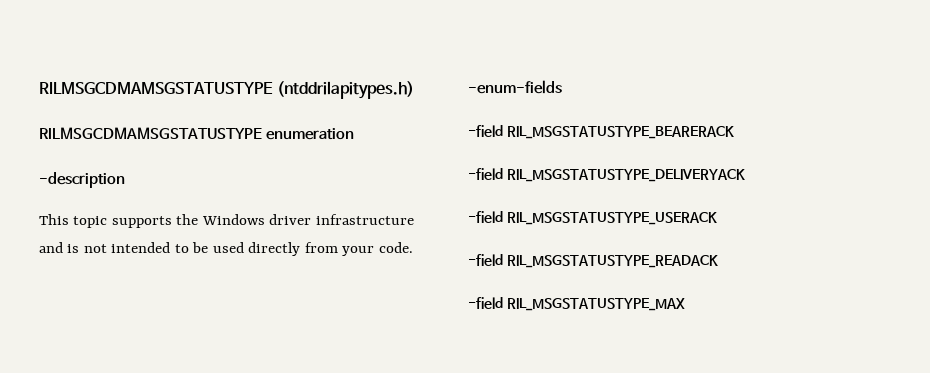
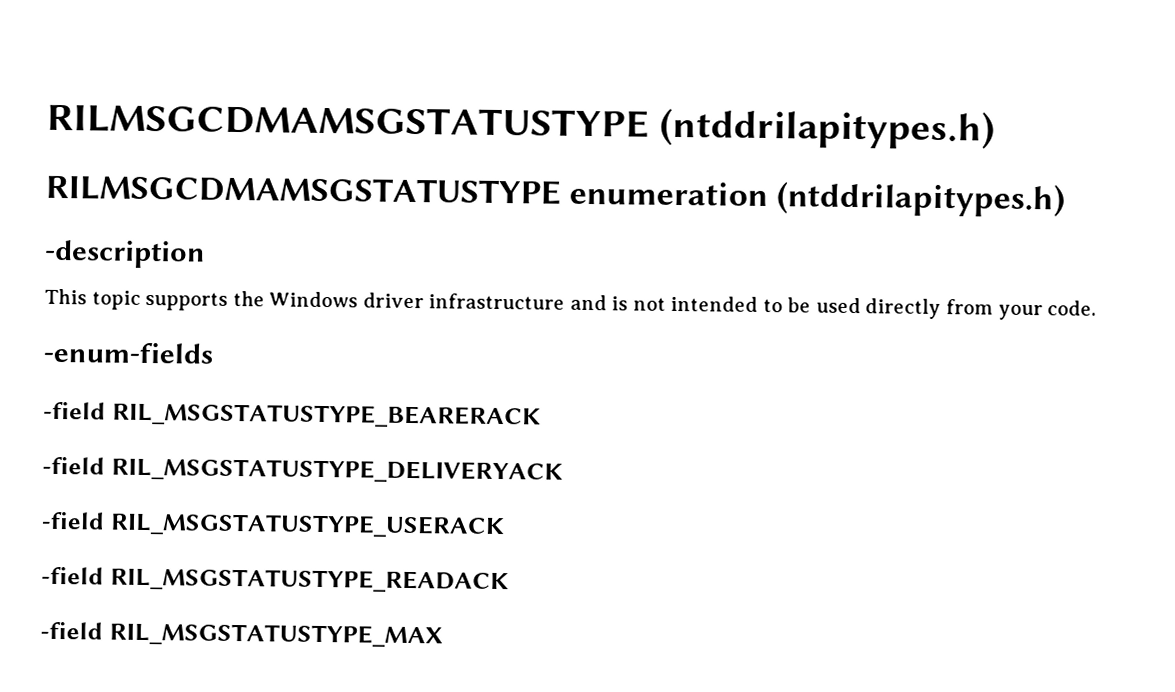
(355, 134) none -> [776,181,1066,218] (ntddrilapitypes.h)

